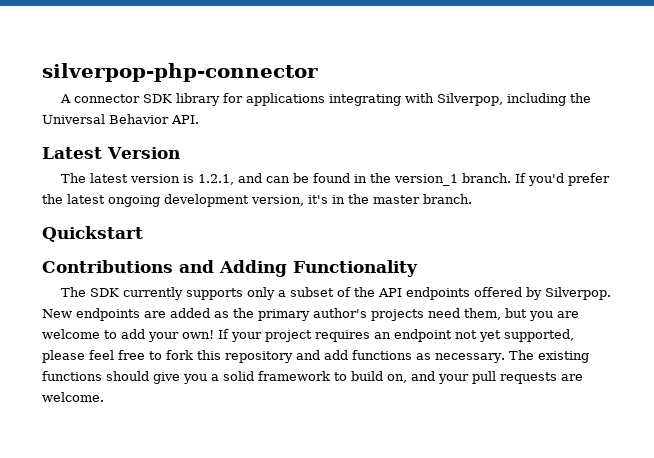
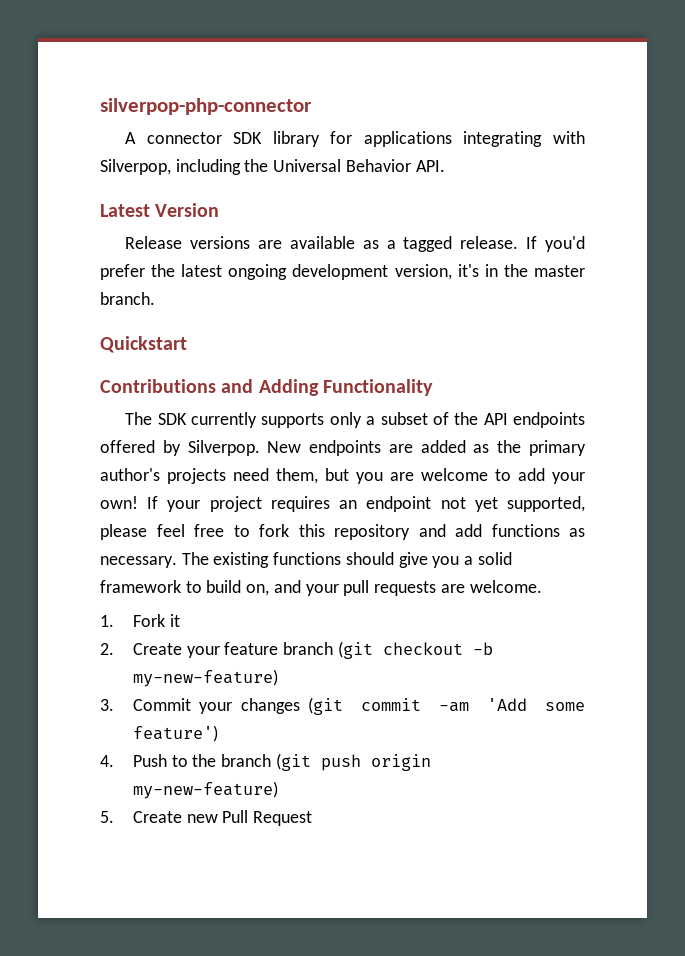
[60,173,511,186] The latest version is 1.2.1, and can be found in the version_1 branch. -> [125,236,519,252] Release versions are available as a tagged release.
(104, 397) none -> [100,614,180,627] [100,641,493,659] [132,669,278,687] [100,697,585,715] [132,725,218,742] [100,753,431,771] [132,781,278,799] [100,810,312,826] // 1. Fork it // 2. Create your feature branch (git checkout -b my-new-feature) // 3. Commit your changes (git commit -am 'Add some feature') // 4. Push to the branch (git push origin my-new-feature) // 5. Create new Pull Request

